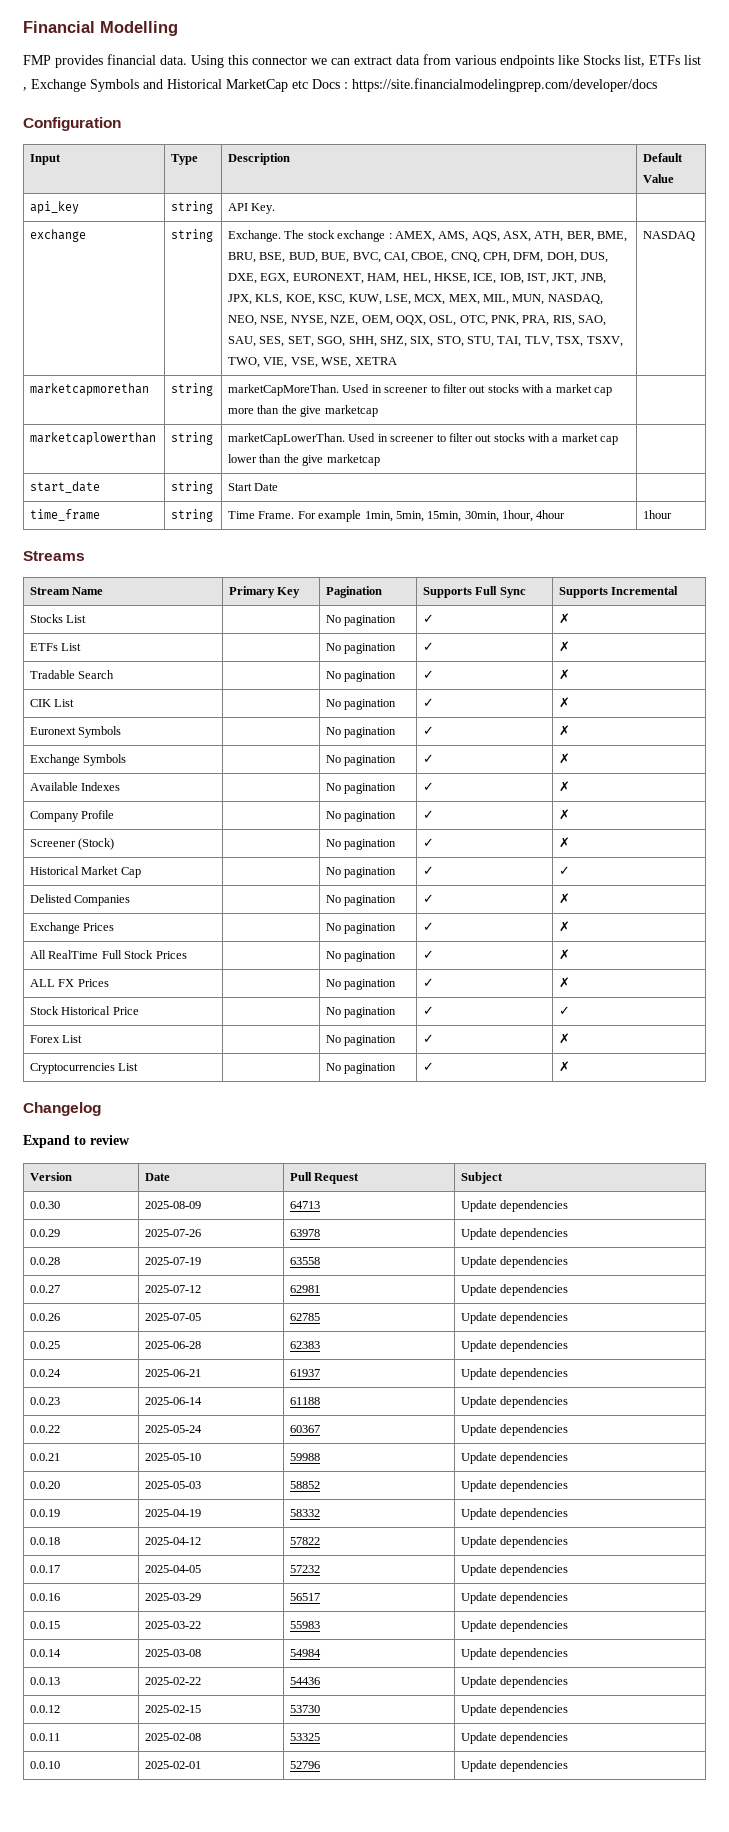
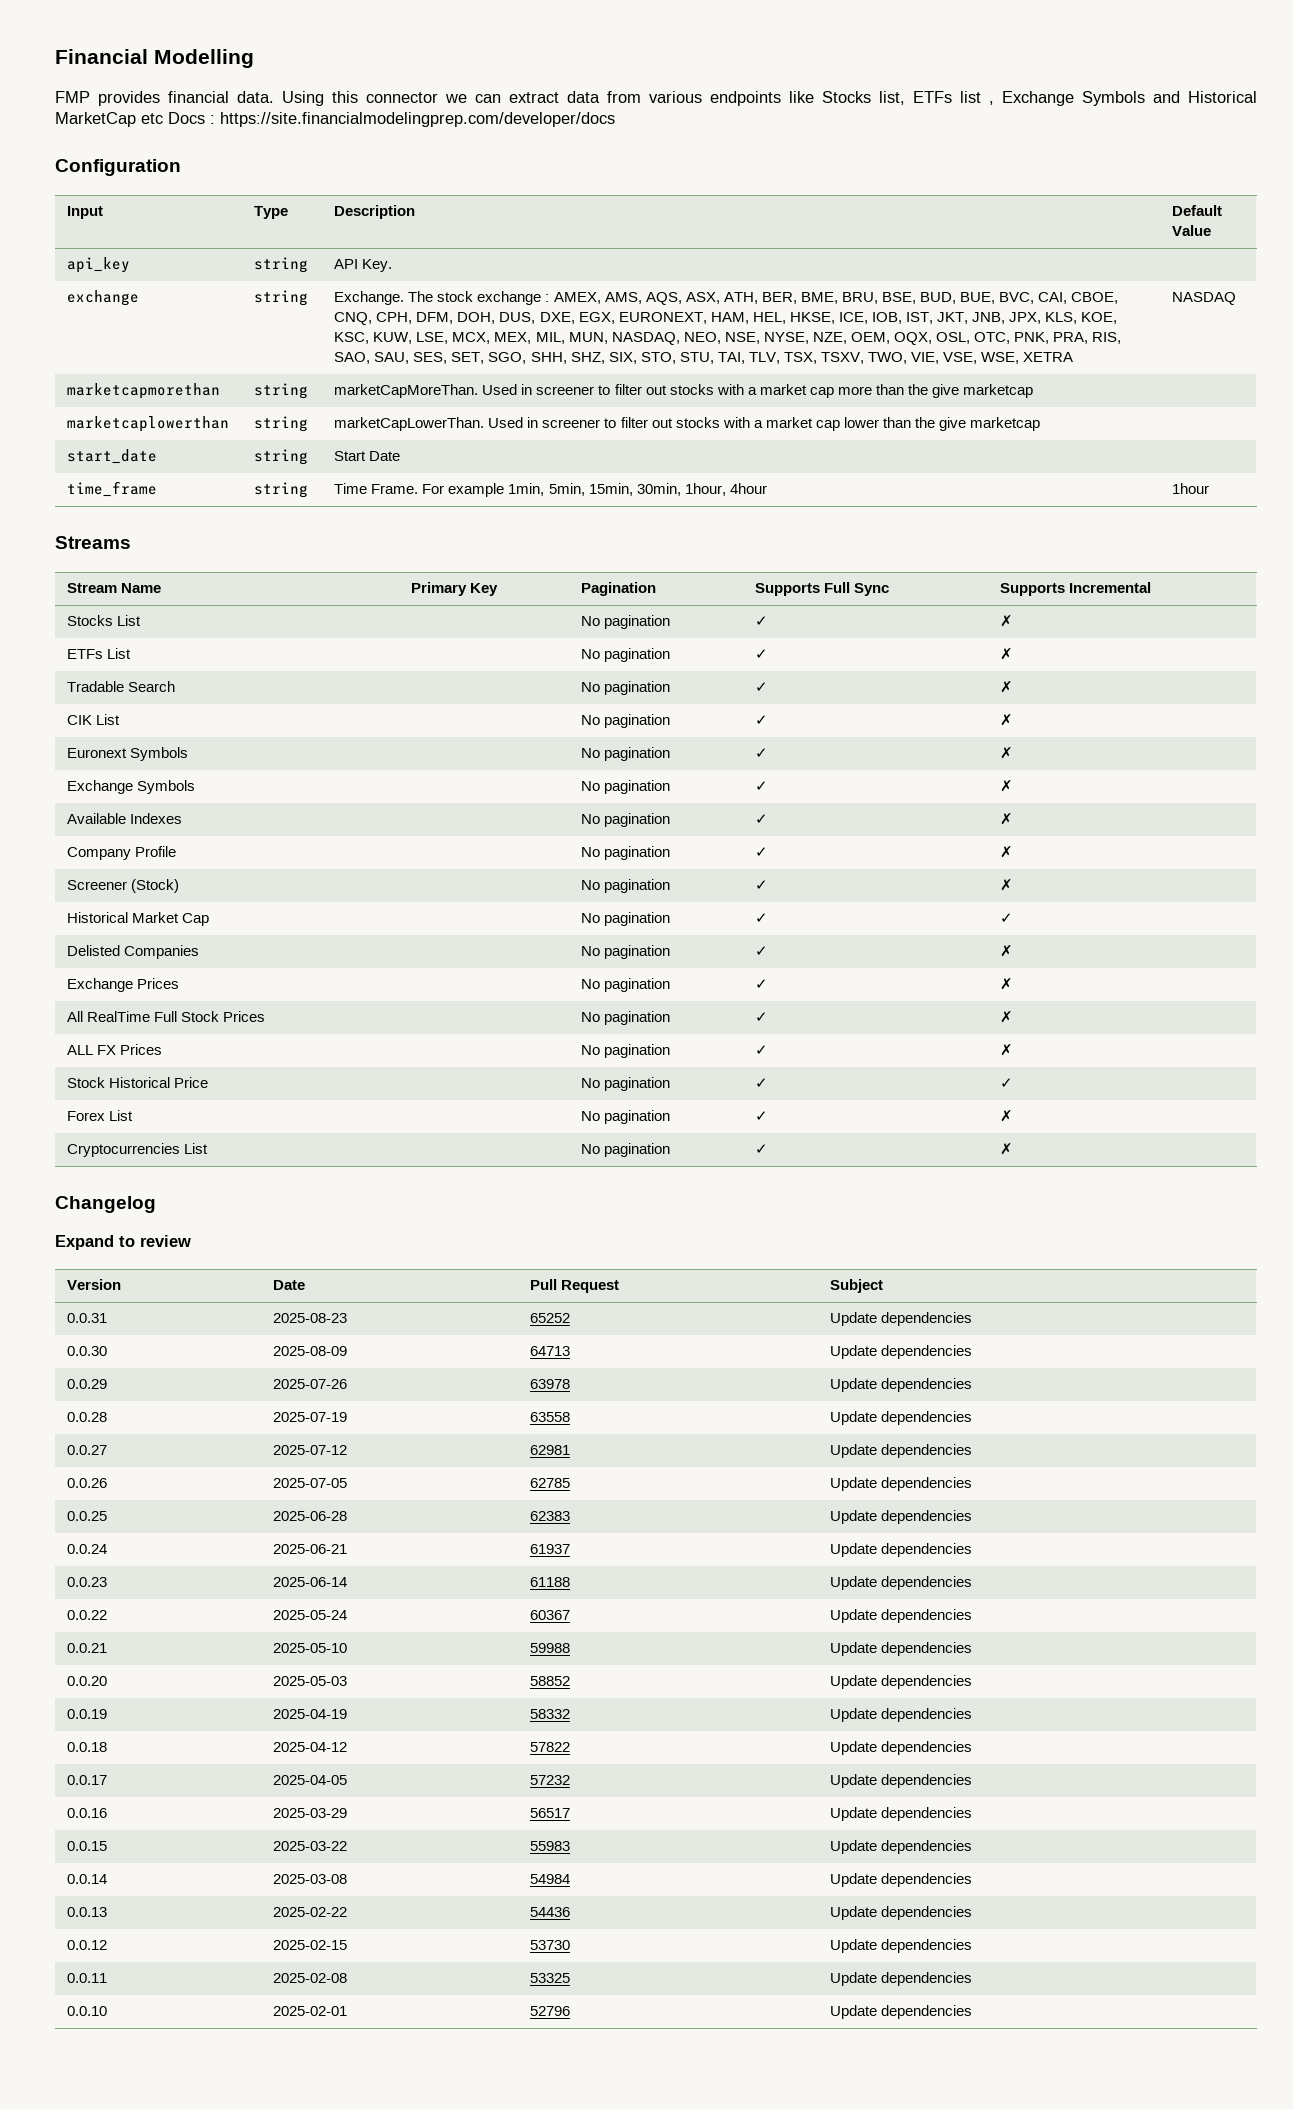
(504, 1178) none -> [67,1313,108,1323] [273,1313,348,1323] [530,1313,571,1323] [830,1312,973,1326] // 0.0.31 | 2025-08-23 | 65252 | Update dependencies

